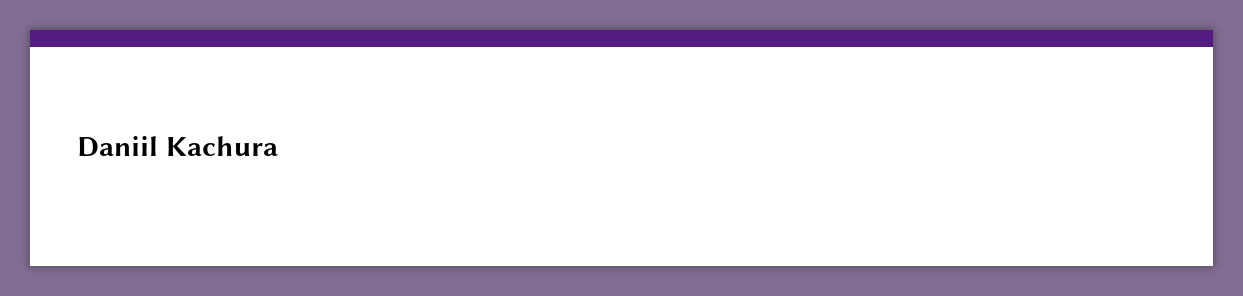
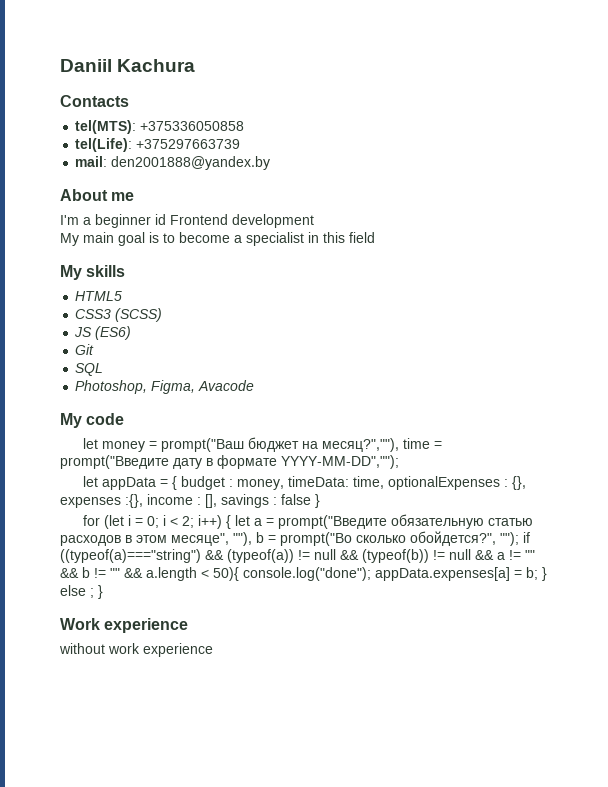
(278, 146) none -> [60,95,129,107] [75,120,245,134] [75,138,241,152] [75,156,271,170] [60,189,135,201] [60,214,314,228] [60,232,375,246] [60,265,126,280] [75,291,123,301] [75,308,163,322] [74,326,132,340] [75,344,95,355] [75,363,104,376] [75,380,255,394] [60,413,125,428] [83,437,443,452] [60,455,399,469] [83,476,527,490] [60,494,320,508] [83,514,534,529] [60,531,530,546] [60,549,535,563] [60,567,547,581] [60,585,103,599] [60,618,189,633] [59,643,213,657] // Contacts // tel(MTS): +375336050858 // tel(Life): +375297663739 // mail: den2001888@yandex.by // About me // I'm a beginner id Frontend development // My main goal is to become a specialist in this field // My skills // HTML5 // CSS3 (SCSS) // JS (ES6) // Git // SQL // Photoshop, Figma, Avacode // My code // let money = prompt("Ваш бюджет на месяц?",""), time = prompt("Введите дату в формате YYYY-MM-DD",""); // let appData = { budget : money, timeData: time, optionalExpenses : {}, expenses :{}, income : [], savings : false } // for (let i = 0; i < 2; i++) { let a = prompt("Введите обязательную статью расходов в этом месяце", ""), b = prompt("Во сколько обойдется?", ""); if ((typeof(a)==="string") && (typeof(a)) != null && (typeof(b)) != null && a != "" && b != "" && a.length < 50){ console.log("done"); appData.expenses[a] = b; } else ; } // Work experience // without work experience

